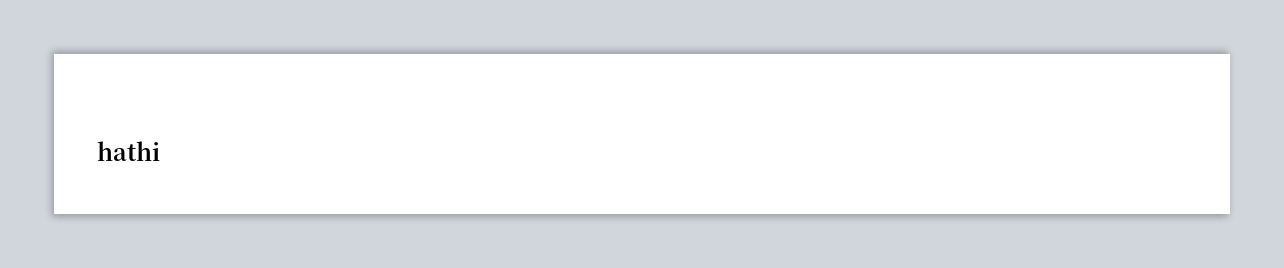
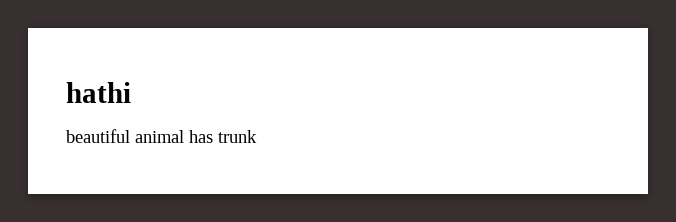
(160, 151) none -> [66,129,257,143] // beautiful animal has trunk

